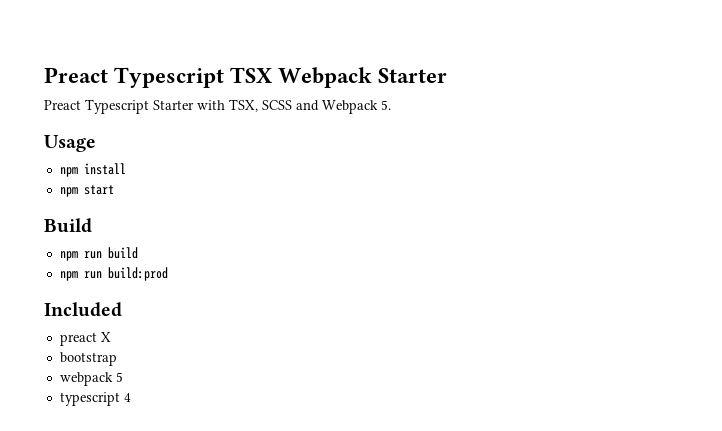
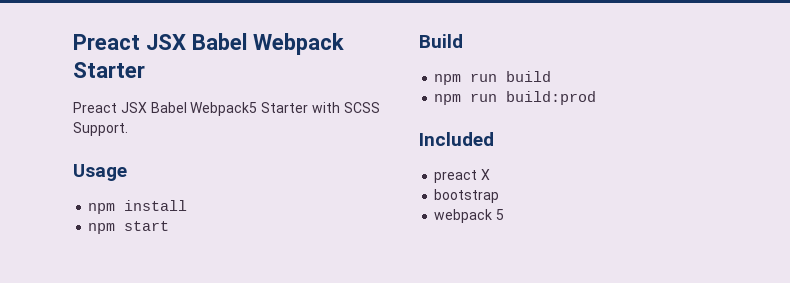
[44,67,274,88] Preact Typescript TSX -> [73,33,247,50] Preact JSX Babel
[85,99,391,114] Typescript Starter with TSX, SCSS and Webpack 5. -> [120,102,380,116] [73,122,128,136] JSX Babel Webpack5 Starter with SCSS Support.
[59,392,131,406] // typescript 4 -> (505, 214) none

